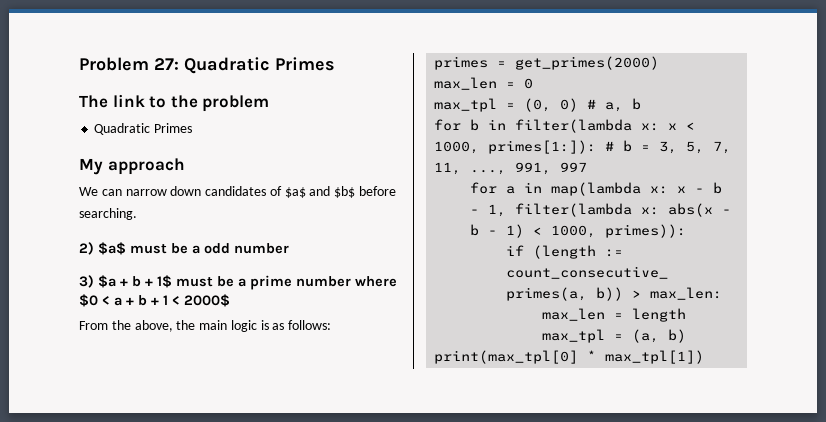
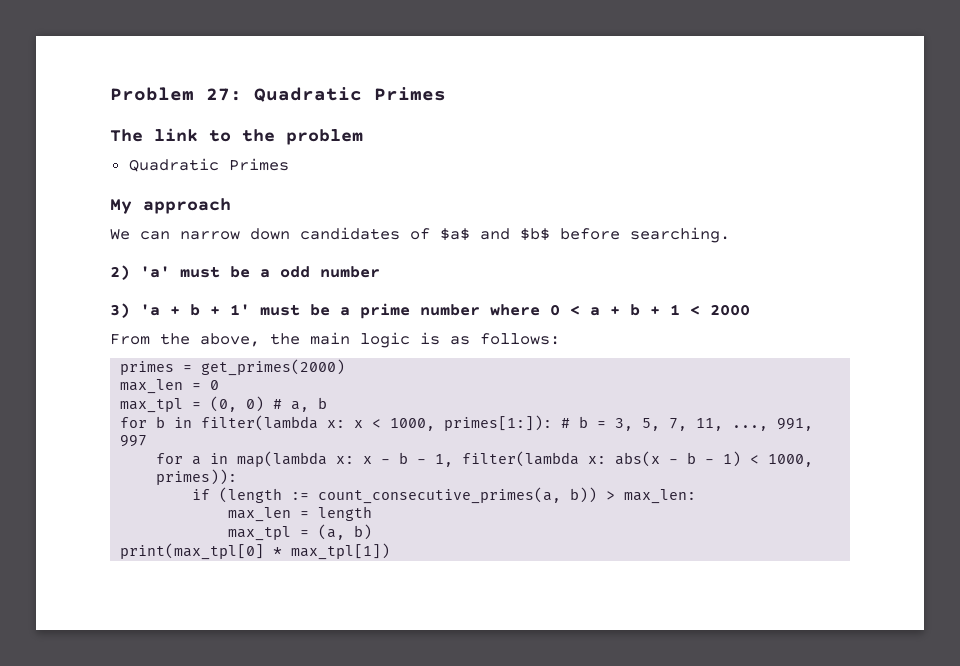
[98,242,126,255] $a$ -> [140,266,170,278] 'a'
[98,275,172,288] $a + b + 1$ -> [140,304,250,316] 'a + b + 1'
[79,294,98,307] $0 -> [550,304,560,316] 0
[184,294,230,307] 2000$ -> [710,304,750,316] 2000

